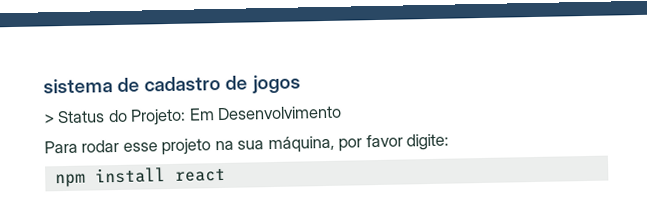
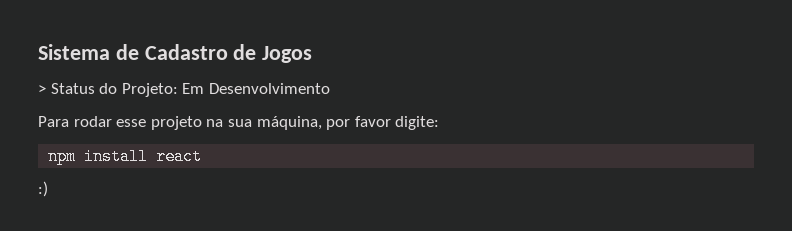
[43,74,301,94] sistema de cadastro de jogos -> [38,44,313,63] Sistema de Cadastro de Jogos
(226, 174) none -> [38,181,48,197] // :)

